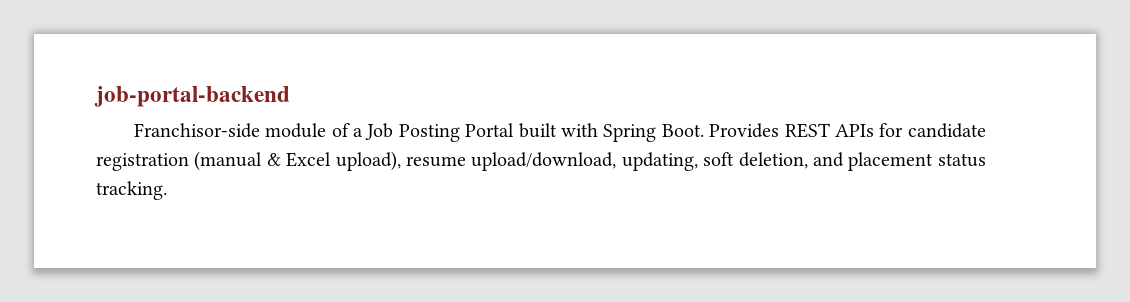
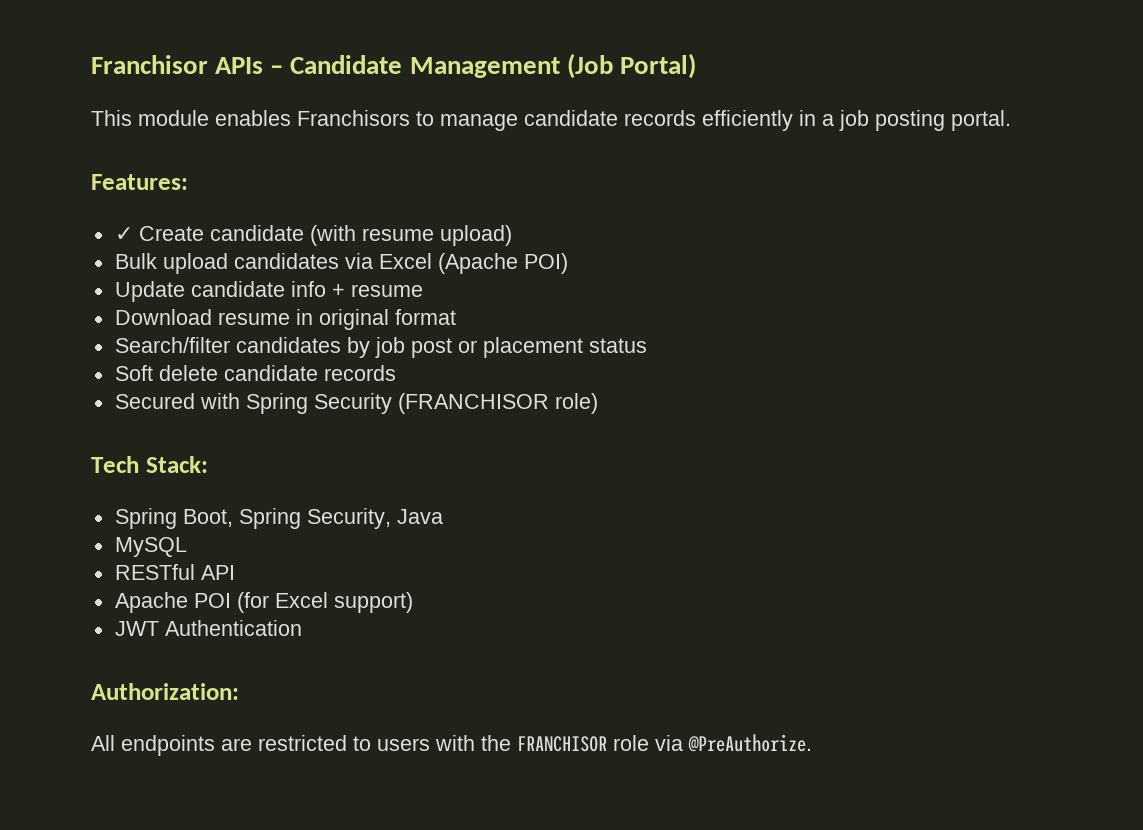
[94,86,290,107] [133,123,986,142] [96,151,986,171] [96,181,167,200] job-portal-backend // Franchisor-side module of a Job Posting Portal built with Spring Boot. Provides REST APIs for candidate registration (manual & Excel upload), resume upload/download, updating, soft deletion, and placement status tracking. -> [91,53,696,79] [91,110,1011,131] [91,174,188,190] [114,225,512,246] [114,253,568,274] [114,281,423,302] [114,309,456,330] [114,337,647,358] [114,365,396,381] [114,393,598,414] [91,456,208,473] [114,508,443,529] [114,537,187,557] [114,564,235,580] [114,592,413,613] [114,620,302,636] [91,683,239,700] [91,734,812,756] Franchisor APIs – Candidate Management (Job Portal) // This module enables Franchisors to manage candidate records efficiently in a job posting portal. // Features: // ✓ Create candidate (with resume upload) // Bulk upload candidates via Excel (Apache POI) // Update candidate info + resume // Download resume in original format // Search/filter candidates by job post or placement status // Soft delete candidate records // Secured with Spring Security (FRANCHISOR role) // Tech Stack: // Spring Boot, Spring Security, Java // MySQL // RESTful API // Apache POI (for Excel support) // JWT Authentication // Authorization: // All endpoints are restricted to users with the FRANCHISOR role via @PreAuthorize.

